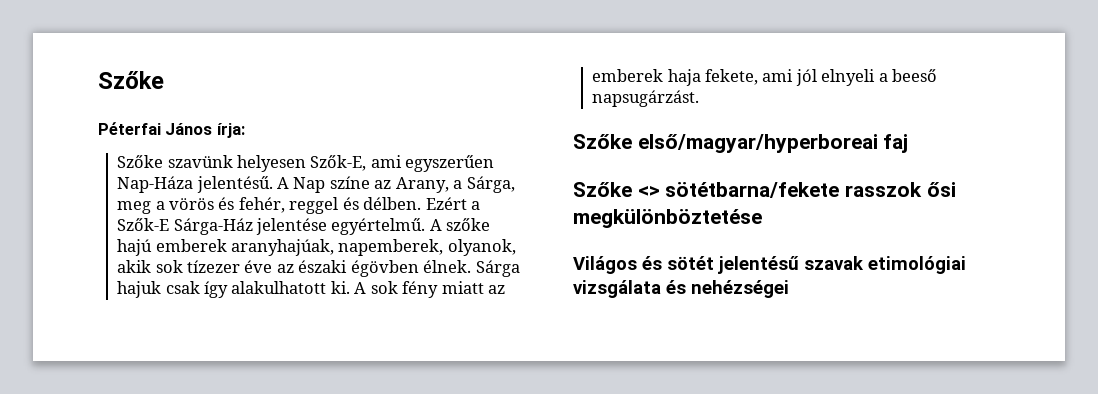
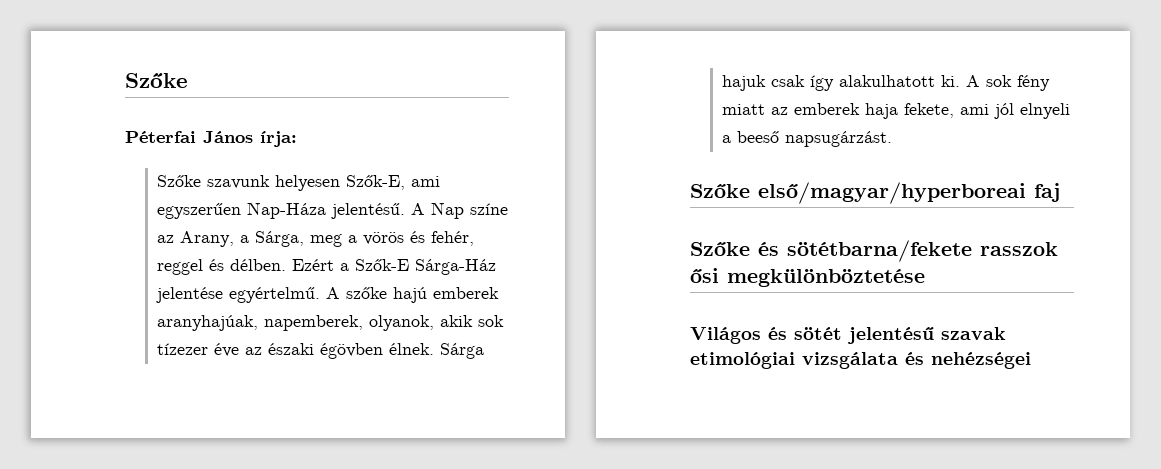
[167,155,233,168] szavünk -> [207,175,271,189] szavunk
[637,185,660,197] <> -> [758,242,779,256] és

